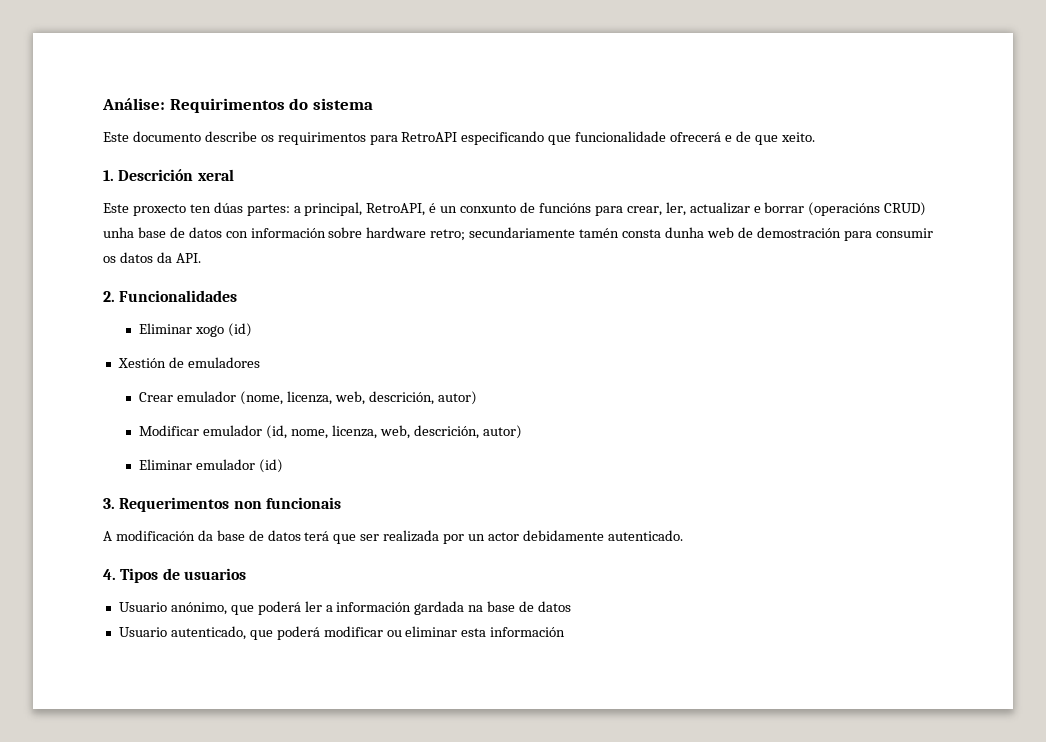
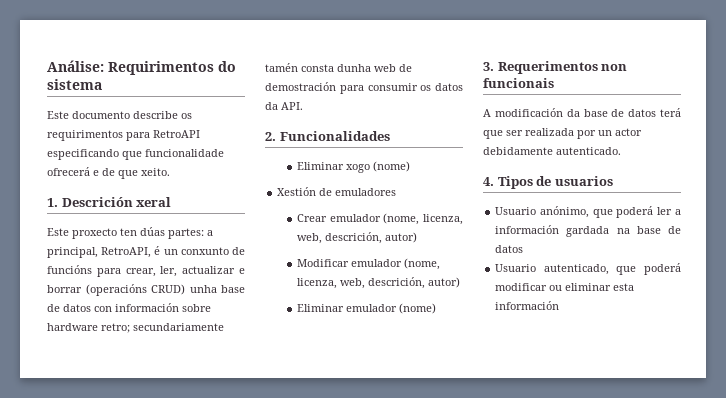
[227,323,252,337] (id) -> [373,161,411,172] (nome)
[265,425,328,439] (id, nome, -> [404,258,441,270] (nome,
[258,459,283,473] (id) -> [399,303,437,314] (nome)

